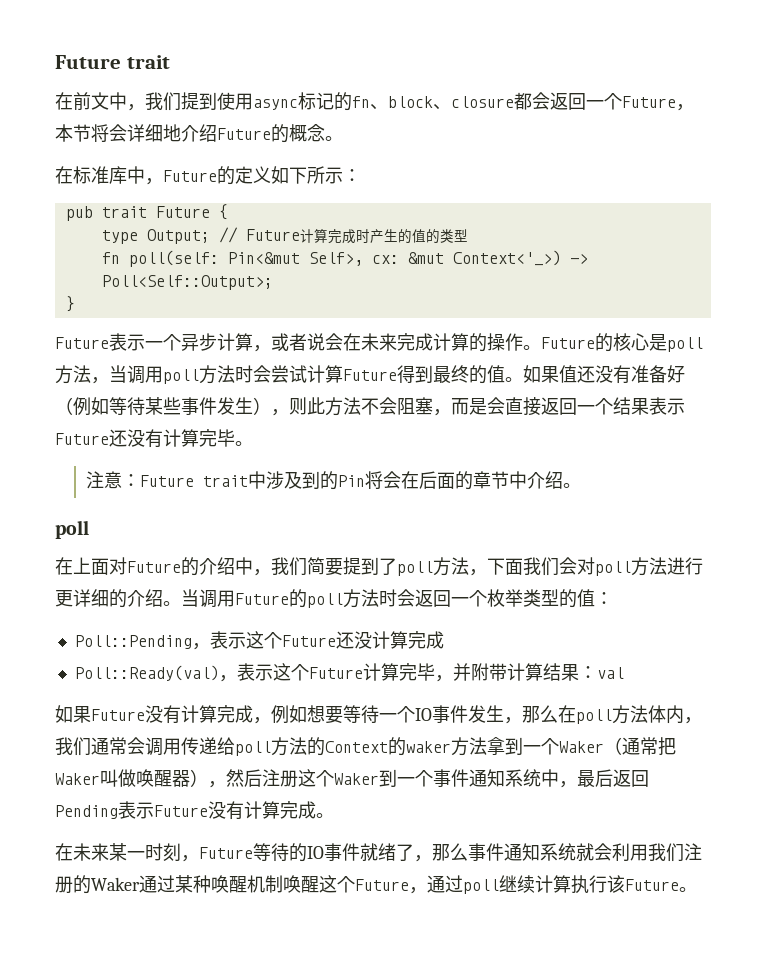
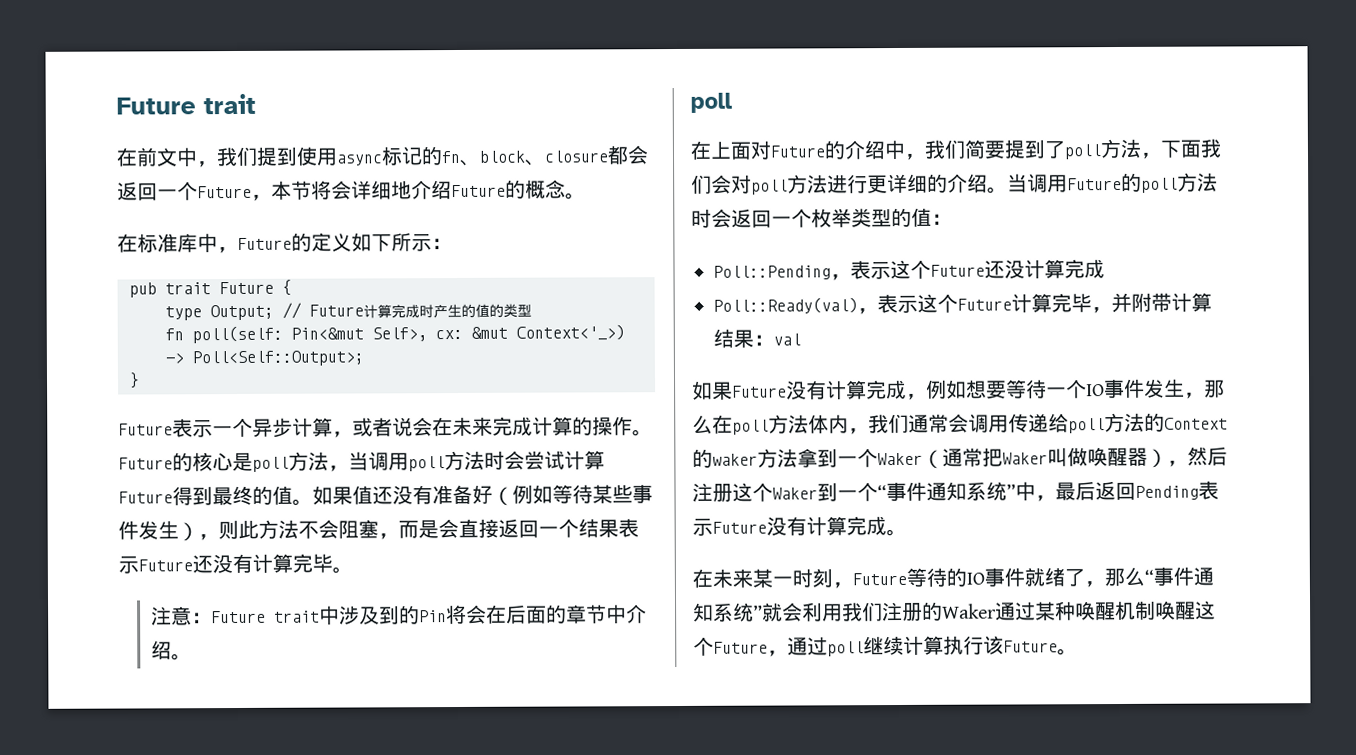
[433,769,541,787] 事件通知系统 -> [877,481,1016,502] “事件通知系统”
[468,843,576,861] 事件通知系统 -> [1144,566,1214,586] [693,602,763,622] “事件通知系统”

